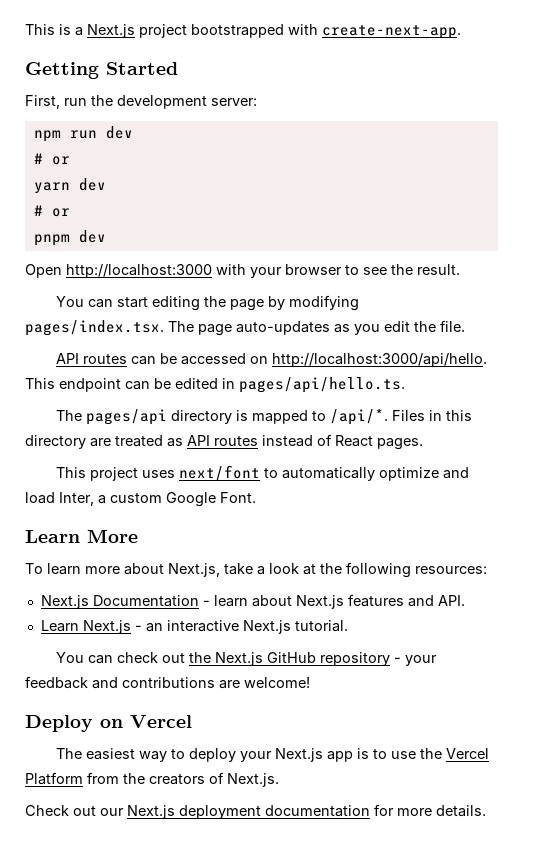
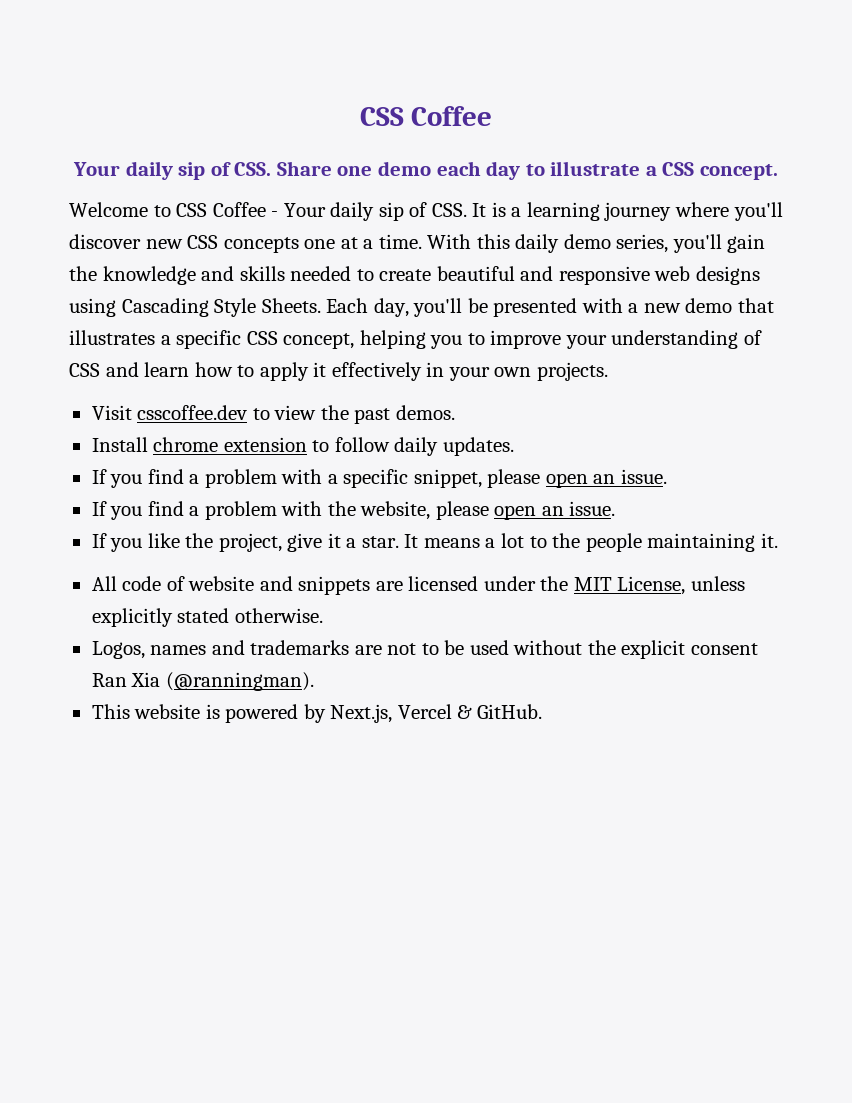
[25,24,461,39] [25,62,178,79] [25,95,257,109] [33,126,133,142] [33,153,70,165] [33,178,106,194] [33,205,70,217] [33,230,106,246] [25,264,460,278] [56,295,360,311] [25,320,465,336] [56,353,488,367] [25,377,405,393] [56,409,473,425] [25,434,423,450] [56,465,470,481] [25,492,256,507] [25,529,138,543] [25,562,487,578] [40,594,465,609] [40,620,348,634] [56,652,438,666] [25,676,310,689] [25,715,192,732] [56,748,490,762] [25,772,279,787] [25,804,486,819] This is a Next.js project bootstrapped with create-next-app. // Getting Started // First, run the development server: // npm run dev // # or // yarn dev // # or // pnpm dev // Open http://localhost:3000 with your browser to see the result. // You can start editing the page by modifying pages/index.tsx. The page auto-updates as you edit the file. // API routes can be accessed on http://localhost:3000/api/hello. This endpoint can be edited in pages/api/hello.ts. // The pages/api directory is mapped to /api/*. Files in this directory are treated as API routes instead of React pages. // This project uses next/font to automatically optimize and load Inter, a custom Google Font. // Learn More // To learn more about Next.js, take a look at the following resources: // Next.js Documentation - learn about Next.js features and API. // Learn Next.js - an interactive Next.js tutorial. // You can check out the Next.js GitHub repository - your feedback and contributions are welcome! // Deploy on Vercel // The easiest way to deploy your Next.js app is to use the Vercel Platform from the creators of Next.js. // Check out our Next.js deployment documentation for more details. -> [359,106,493,126] [73,161,778,180] [69,202,783,221] [69,234,766,253] [69,266,760,285] [69,298,774,317] [69,330,762,349] [69,362,608,381] [91,405,455,424] [91,437,514,456] [91,469,667,488] [91,501,616,520] [91,533,778,552] [91,576,745,595] [91,608,323,627] [91,640,758,659] [91,672,314,691] [91,704,542,723] CSS Coffee // Your daily sip of CSS. Share one demo each day to illustrate a CSS concept. // Welcome to CSS Coffee - Your daily sip of CSS. It is a learning journey where you'll discover new CSS concepts one at a time. With this daily demo series, you'll gain the knowledge and skills needed to create beautiful and responsive web designs using Cascading Style Sheets. Each day, you'll be presented with a new demo that illustrates a specific CSS concept, helping you to improve your understanding of CSS and learn how to apply it effectively in your own projects. // Visit csscoffee.dev to view the past demos. // Install chrome extension to follow daily updates. // If you find a problem with a specific snippet, please open an issue. // If you find a problem with the website, please open an issue. // If you like the project, give it a star. It means a lot to the people maintaining it. // All code of website and snippets are licensed under the MIT License, unless explicitly stated otherwise. // Logos, names and trademarks are not to be used without the explicit consent Ran Xia (@ranningman). // This website is powered by Next.js, Vercel & GitHub.

